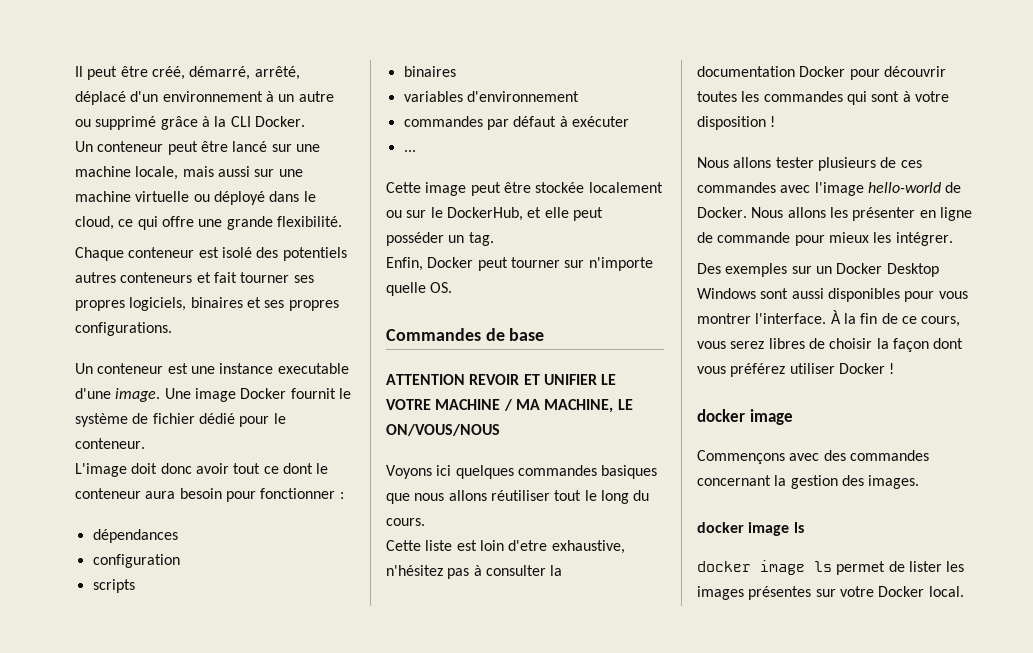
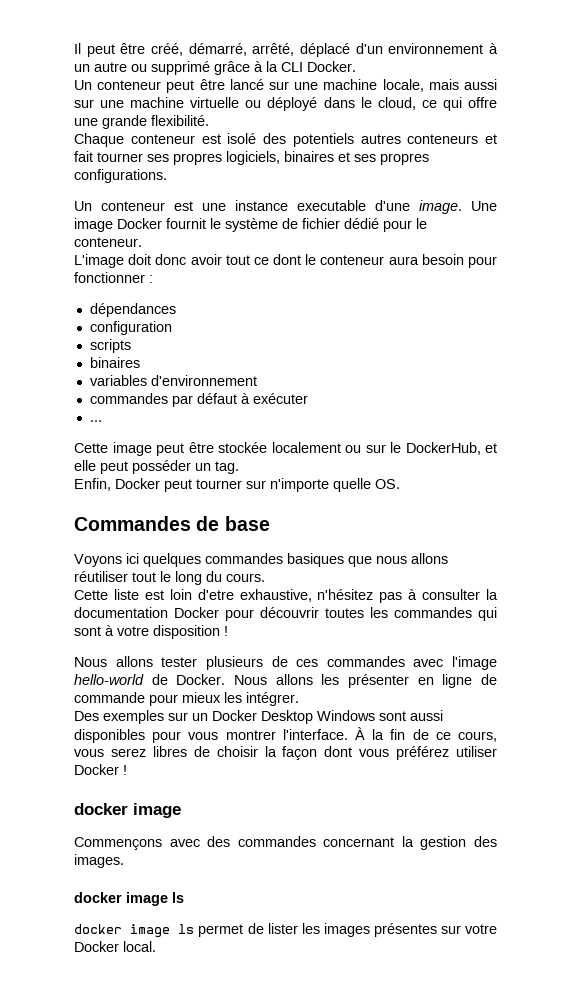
[386,374,617,385] [386,399,633,413] [386,424,500,436] // ATTENTION REVOIR ET UNIFIER LE VOTRE MACHINE / MA MACHINE, LE ON/VOUS/NOUS -> (270, 523) none

